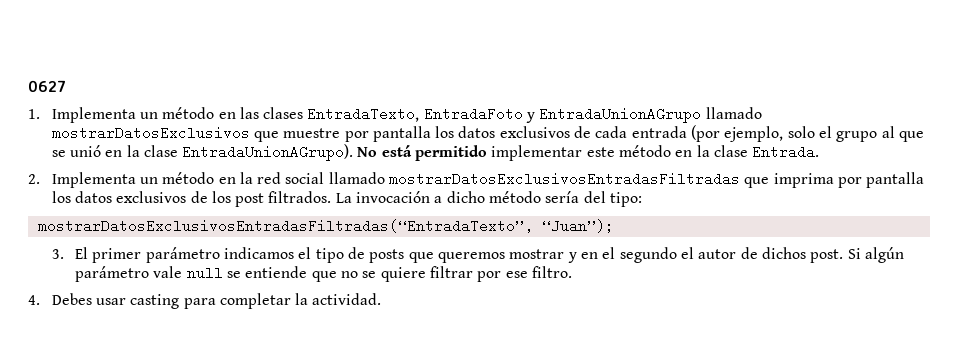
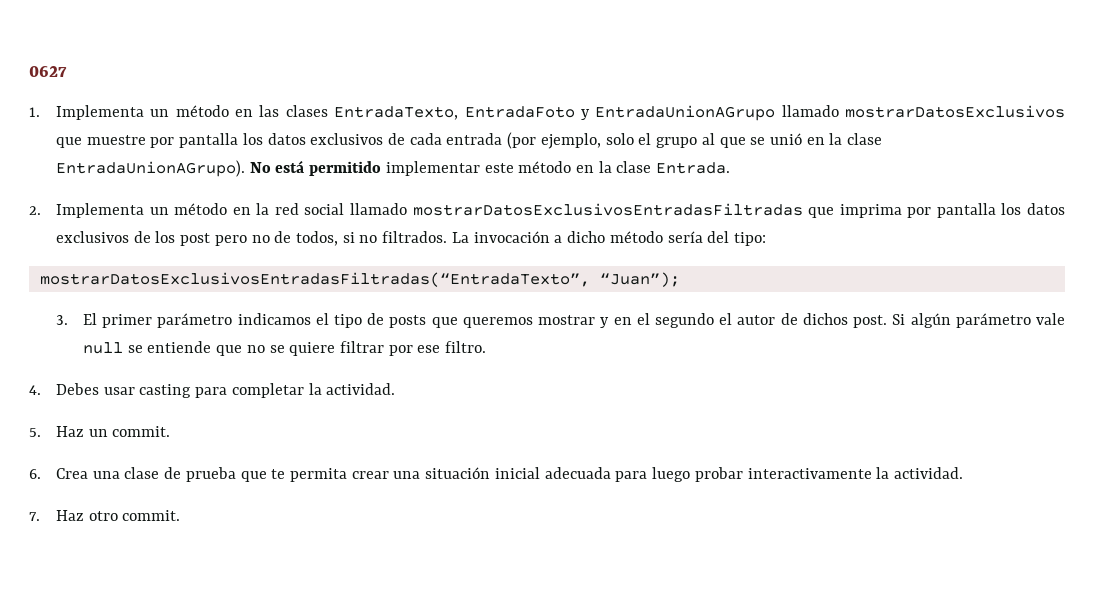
(265, 200) none -> [214,231,378,246] pero no de todos, si no
(382, 299) none -> [29,426,171,437] [29,467,964,482] [29,510,181,521] // 5. Haz un commit. // 6. Crea una clase de prueba que te permita crear una situación inicial adecuada para luego probar interactivamente la actividad. // 7. Haz otro commit.

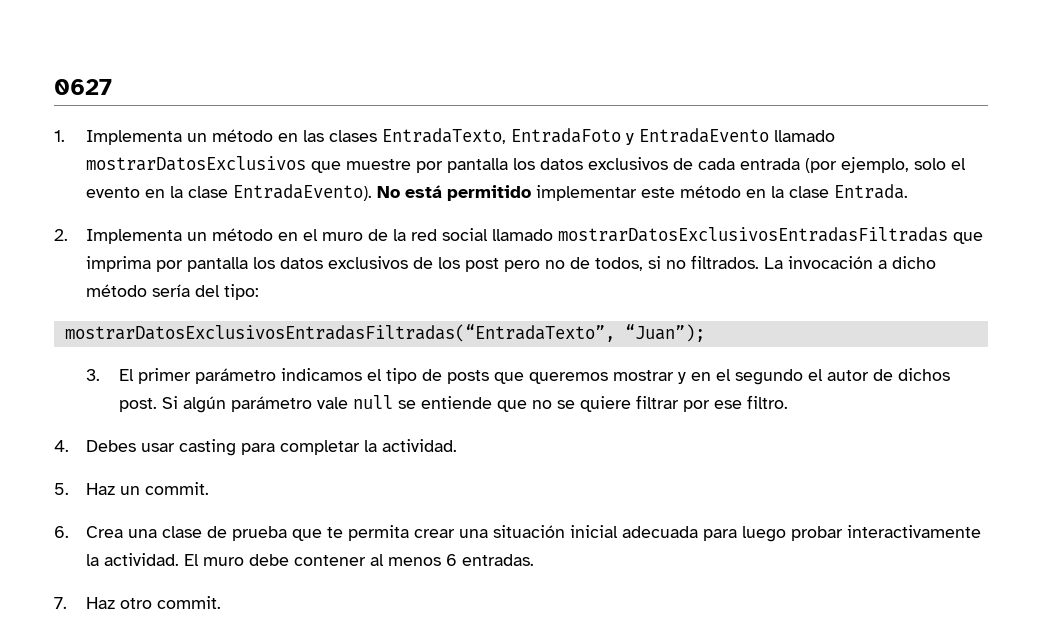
[595,105,776,121] EntradaUnionAGrupo -> [639,128,770,143] EntradaEvento
[656,133,883,148] [55,160,245,177] grupo al que se unió en la clase EntradaUnionAGrupo). -> [86,184,373,201] evento en la clase EntradaEvento).
(251, 211) none -> [303,229,389,241] el muro de
(964, 473) none -> [184,554,535,566] El muro debe contener al menos 6 entradas.

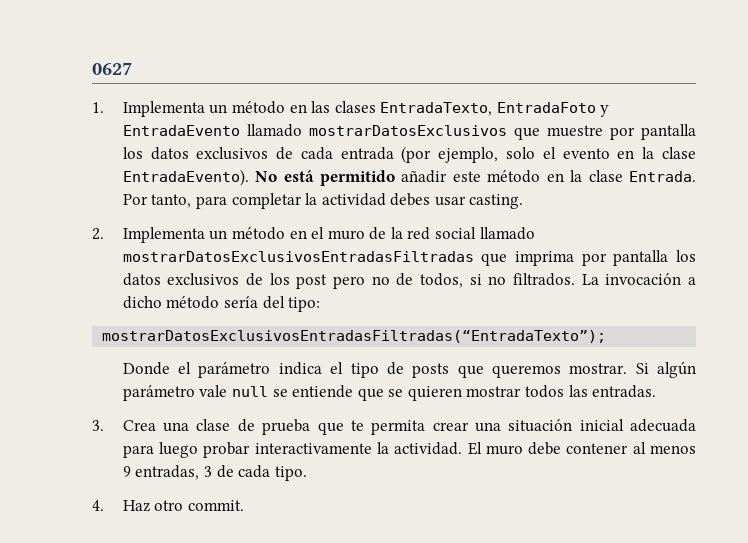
[536,185,638,201] implementar -> [401,170,448,183] añadir
(909, 191) none -> [122,193,524,209] Por tanto, para completar la actividad debes usar casting.
[64,324,705,342] [86,368,362,384] mostrarDatosExclusivosEntradasFiltradas(“EntradaTexto”, “Juan”); // 3. El primer parámetro indicamos -> [102,330,607,343] [122,362,322,378] mostrarDatosExclusivosEntradasFiltradas(“EntradaTexto”); // Donde el parámetro indica
[612,368,950,385] [118,398,157,412] mostrar y en el segundo el autor de dichos post. -> [569,363,628,374] mostrar.
[531,395,788,412] [54,439,458,456] [54,482,210,495] [54,526,69,538] no se quiere filtrar por ese filtro. // 4. Debes usar casting para completar la actividad. // 5. Haz un commit. // 6. -> [388,385,657,401] [92,420,104,431] se quieren mostrar todos las entradas. // 3.
[446,554,535,566] [54,597,67,609] 6 entradas. // 7. -> [122,465,307,481] [92,500,104,511] 9 entradas, 3 de cada tipo. // 4.

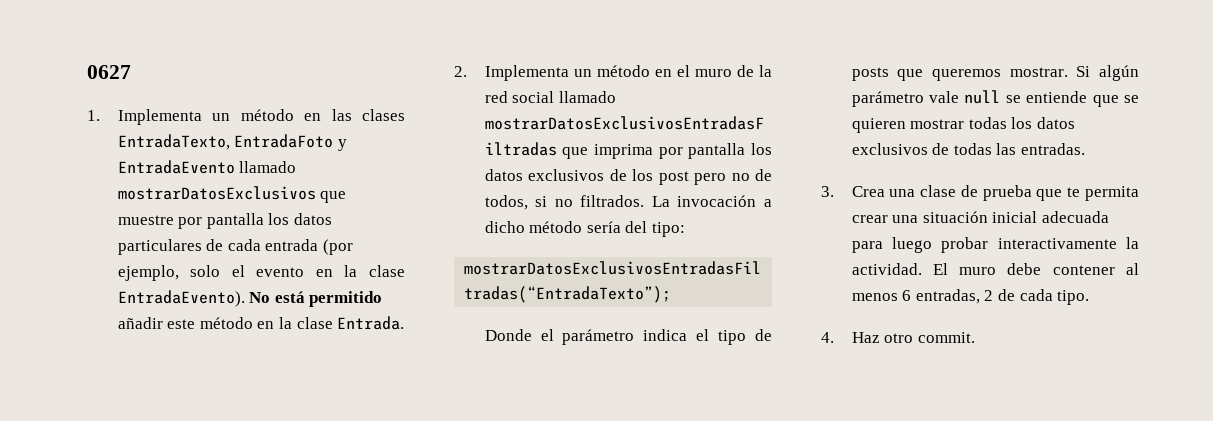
[196,147,269,160] exclusivos -> [117,239,202,255] particulares
[122,193,524,209] Por tanto, para completar la actividad debes usar casting. -> (405, 323) none
[525,385,565,398] todos -> [968,117,1076,129] [851,143,992,155] todas los datos exclusivos de todas
[122,465,212,480] 9 entradas, 3 -> [902,289,994,304] 6 entradas, 2

